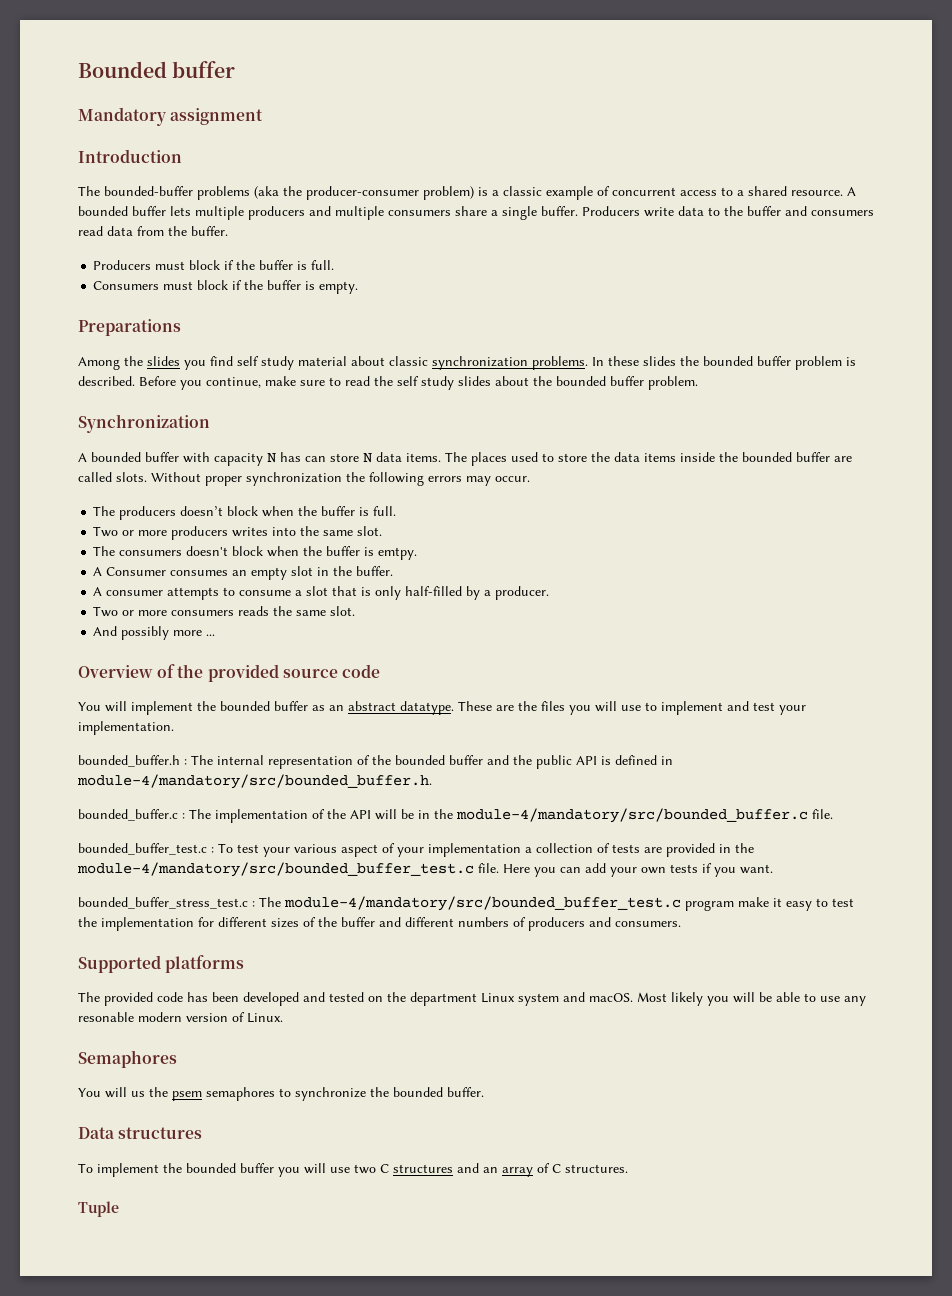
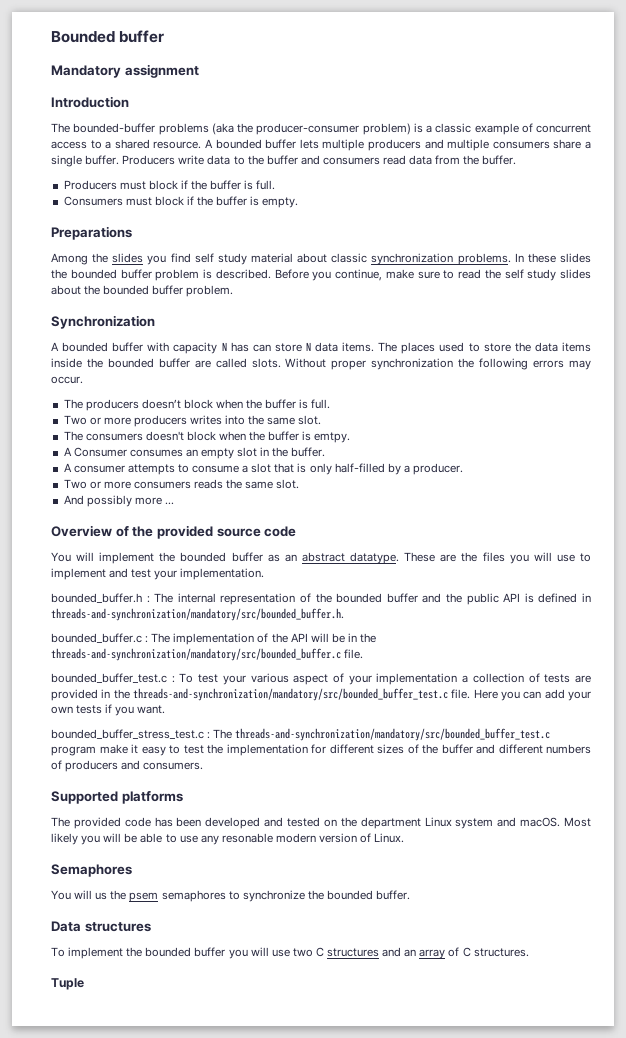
[77,774,432,789] module-4/mandatory/src/bounded_buffer.h. -> [51,608,344,621] threads-and-synchronization/mandatory/src/bounded_buffer.h.
[456,808,808,823] module-4/mandatory/src/bounded_buffer.c -> [51,648,341,661] threads-and-synchronization/mandatory/src/bounded_buffer.c
[77,862,474,877] module-4/mandatory/src/bounded_buffer_test.c -> [133,688,448,701] threads-and-synchronization/mandatory/src/bounded_buffer_test.c
[284,896,681,911] module-4/mandatory/src/bounded_buffer_test.c -> [235,728,551,741] threads-and-synchronization/mandatory/src/bounded_buffer_test.c

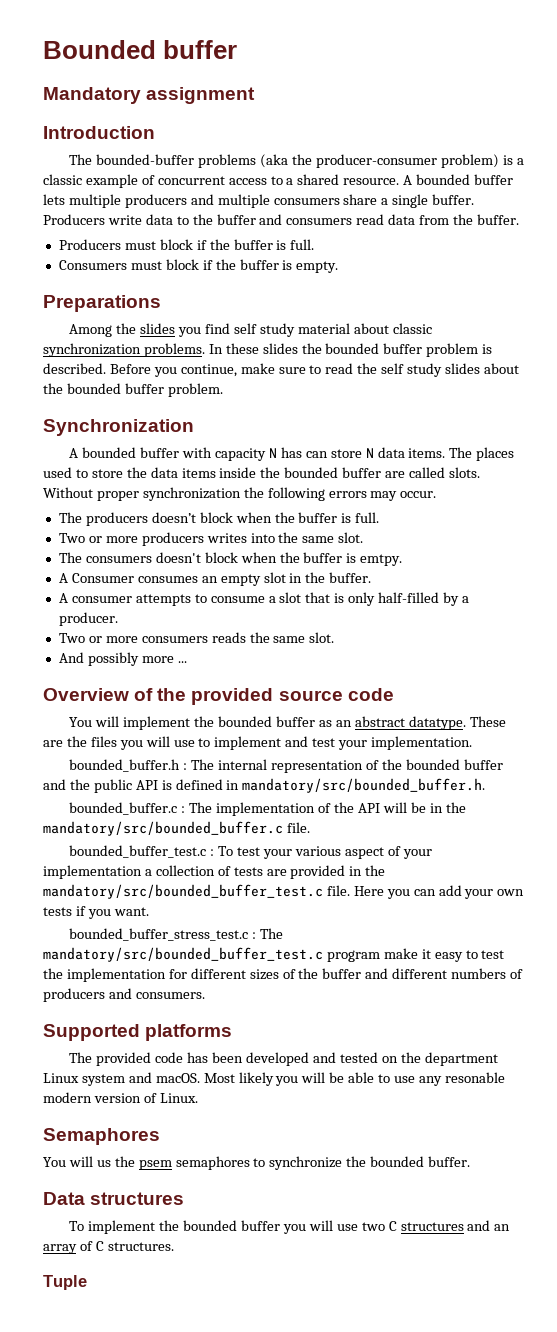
[51,608,344,621] threads-and-synchronization/mandatory/src/bounded_buffer.h. -> [242,778,486,793] mandatory/src/bounded_buffer.h.
[51,648,341,661] threads-and-synchronization/mandatory/src/bounded_buffer.c -> [43,821,283,836] mandatory/src/bounded_buffer.c
[133,688,448,701] threads-and-synchronization/mandatory/src/bounded_buffer_test.c -> [43,884,323,899] mandatory/src/bounded_buffer_test.c
[235,728,551,741] threads-and-synchronization/mandatory/src/bounded_buffer_test.c -> [43,947,323,962] mandatory/src/bounded_buffer_test.c

